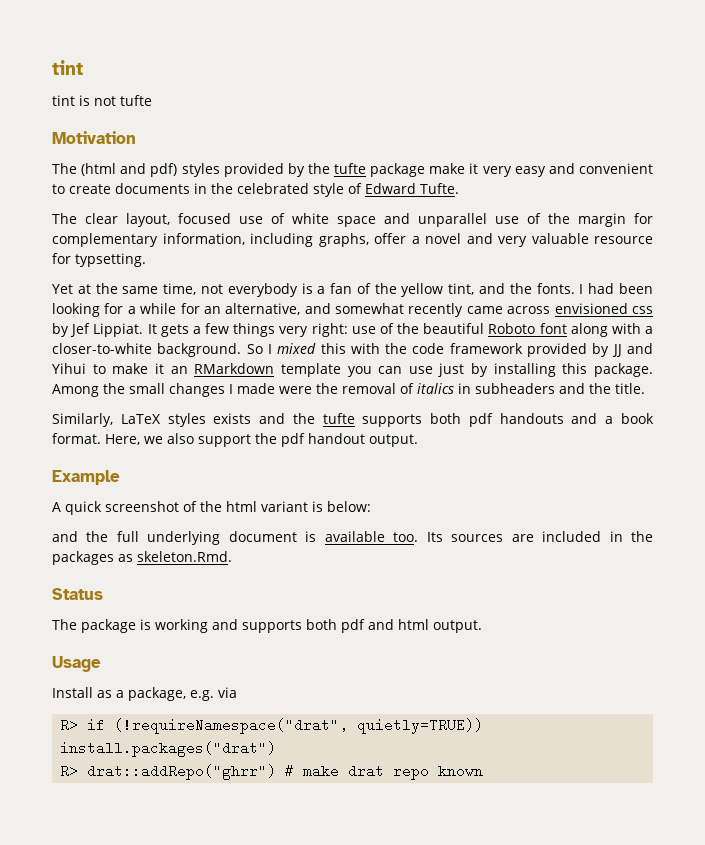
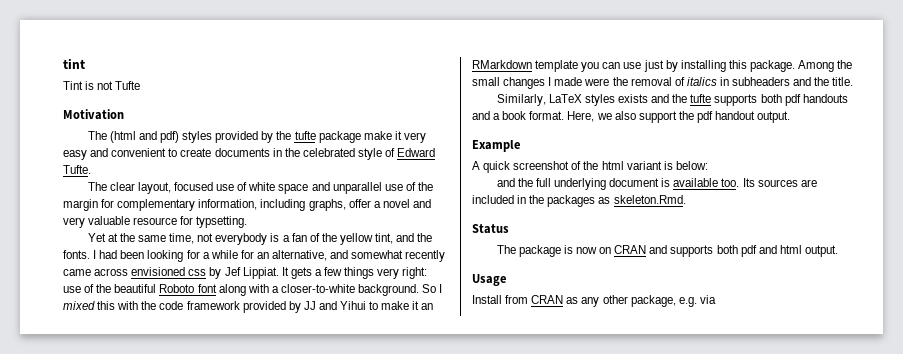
[52,95,75,106] tint -> [63,81,83,90] Tint
[120,95,152,106] tufte -> [115,81,141,90] Tufte
[155,619,208,633] working -> [575,245,647,254] now on CRAN
[97,687,237,701] [60,718,484,734] [60,741,277,757] [60,764,484,780] as a package, e.g. via // R> if (!requireNamespace("drat", quietly=TRUE)) install.packages("drat") // R> drat::addRepo("ghrr") # make drat repo known -> [505,295,716,307] from CRAN as any other package, e.g. via

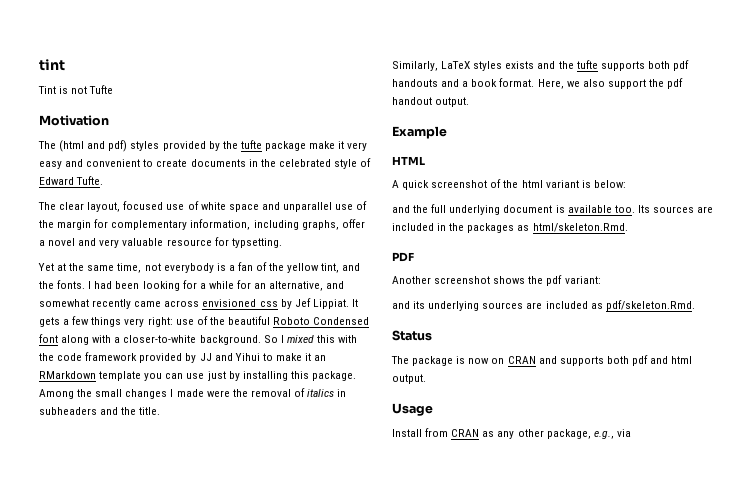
(195, 288) none -> [313,317,370,325] Condensed
(520, 146) none -> [392,156,425,165] // HTML
[613,195,686,204] skeleton.Rmd. -> [532,223,628,232] [392,252,414,262] [392,275,601,286] [392,300,695,311] html/skeleton.Rmd. // PDF // Another screenshot shows the pdf variant: // and its underlying sources are included as pdf/skeleton.Rmd.
[678,297,697,307] e.g. -> [593,431,614,439] e.g.,

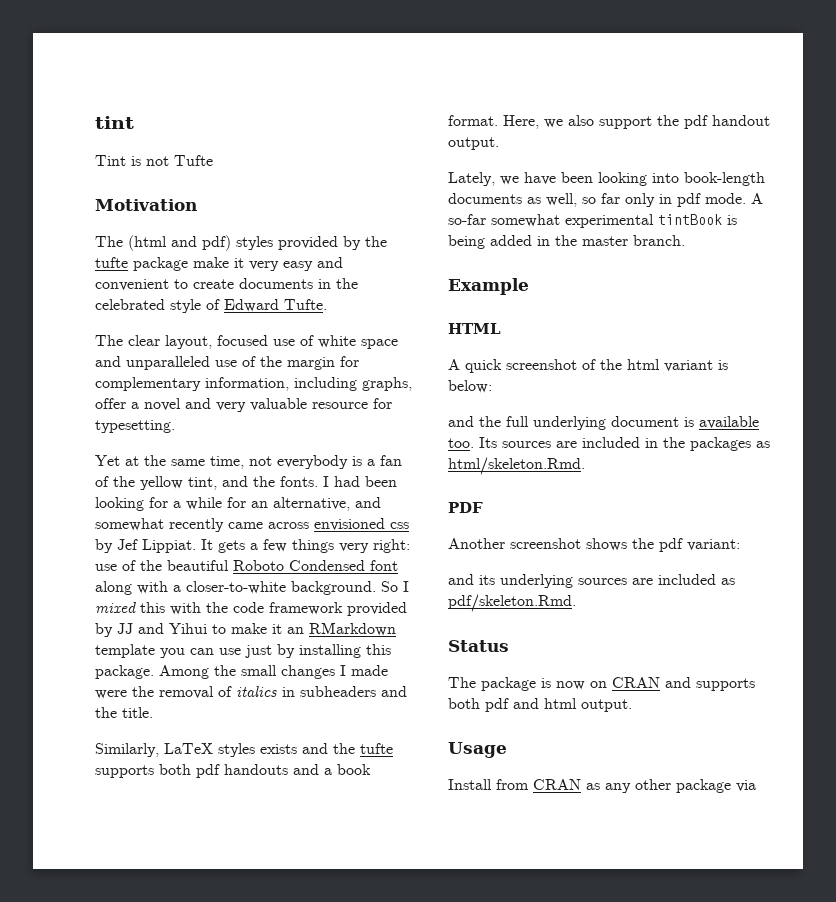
[282,202,332,212] unparallel -> [126,356,210,370] unparalleled
[231,238,282,248] typsetting. -> [95,420,175,433] typesetting.
(470, 102) none -> [448,172,765,186] [448,193,763,207] [448,214,737,228] [448,235,685,249] // Lately, we have been looking into book-length documents as well, so far only in pdf mode. A so-far somewhat experimental tintBook is being added in the master branch.
[546,429,614,439] package, e.g., -> [676,779,731,793] package

